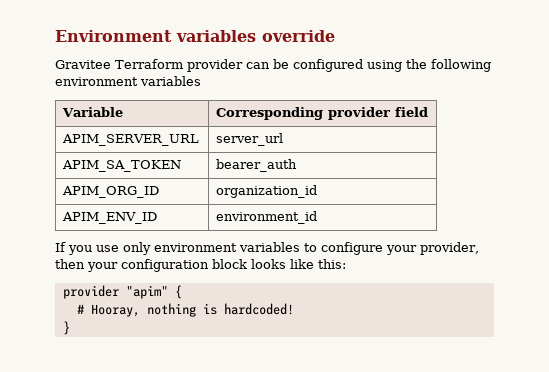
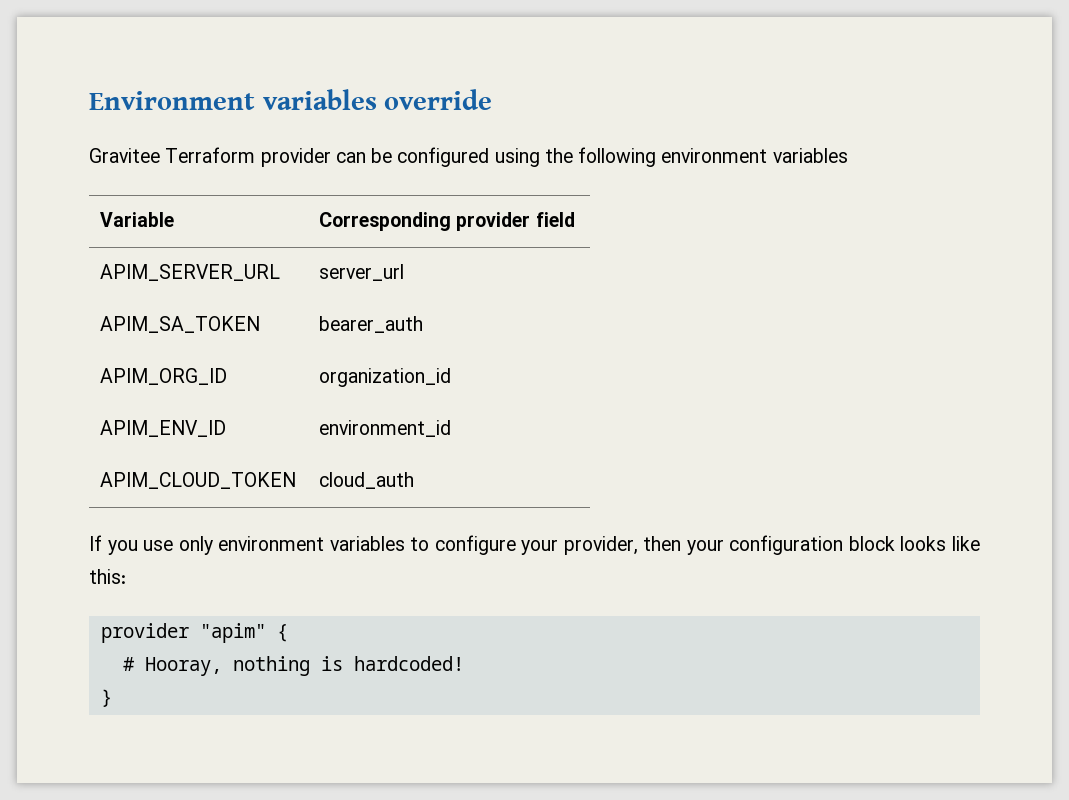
(318, 217) none -> [100,472,297,489] [319,472,415,489] // APIM_CLOUD_TOKEN | cloud_auth

